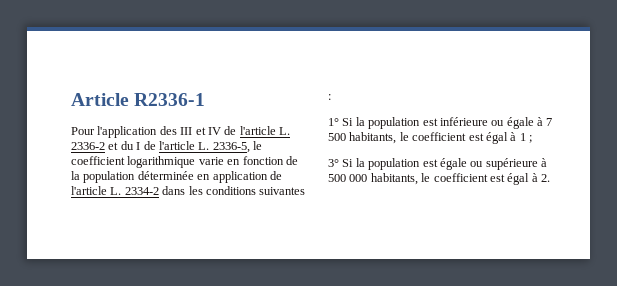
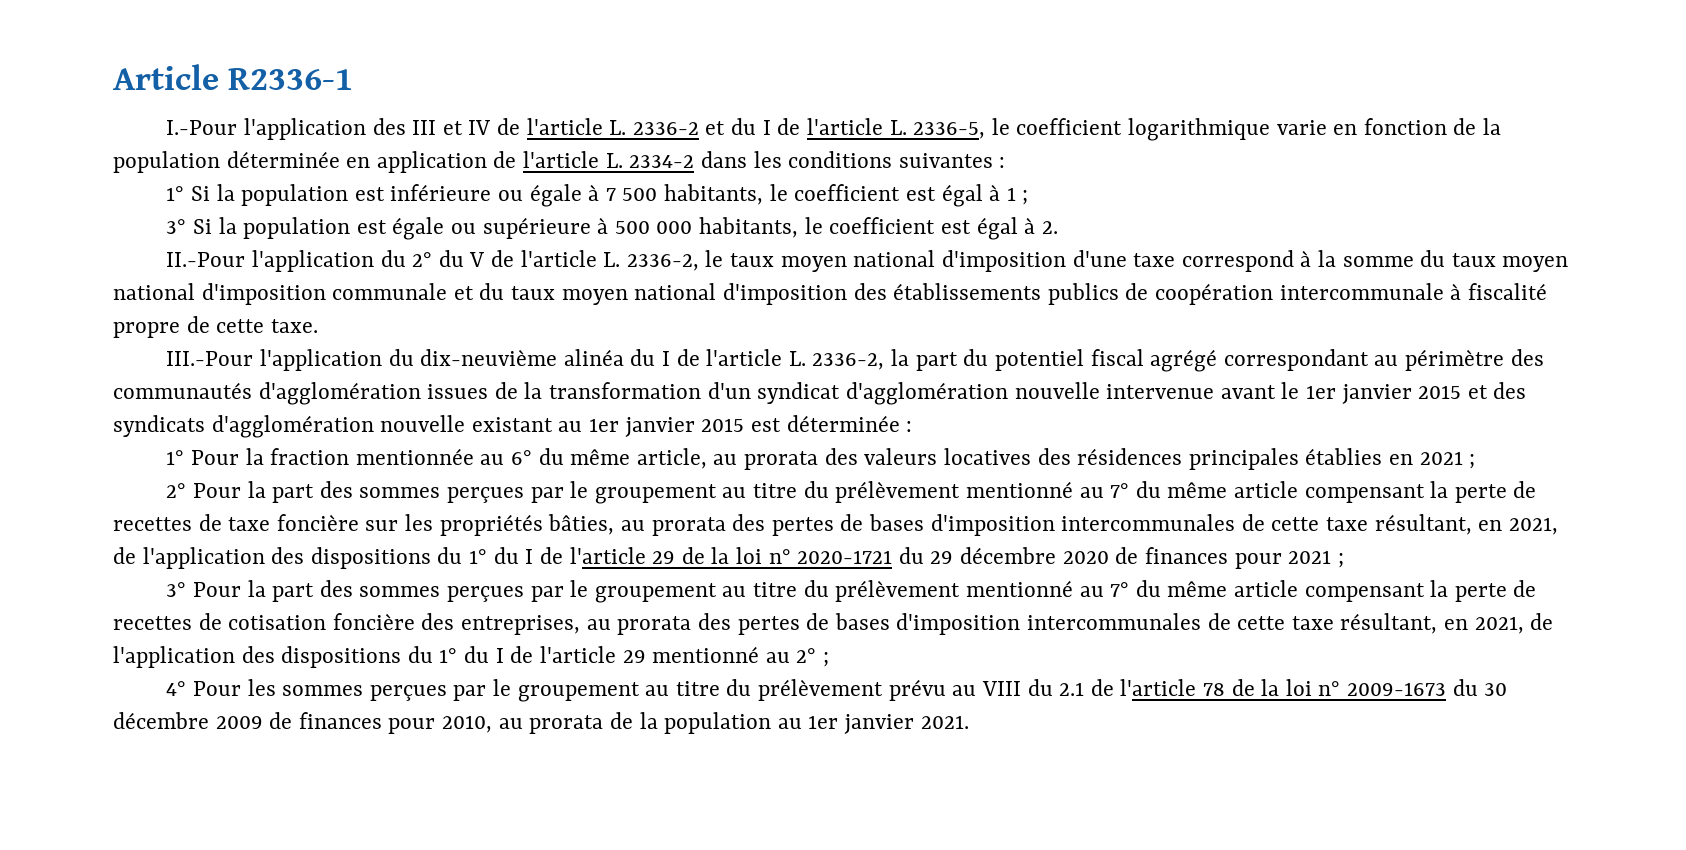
[71,127,95,135] Pour -> [166,120,238,135] I.-Pour
(550, 178) none -> [166,250,1569,272] [113,283,1547,305] [113,316,318,338] [166,349,1544,372] [113,382,1527,405] [113,415,913,438] [166,448,1476,470] [166,481,1537,504] [113,514,1558,536] [113,547,1344,569] [166,580,1537,603] [113,613,1554,635] [113,646,829,668] [166,679,1508,702] [113,712,969,734] // II.-Pour l'application du 2° du V de l'article L. 2336-2, le taux moyen national d'imposition d'une taxe correspond à la somme du taux moyen national d'imposition communale et du taux moyen national d'imposition des établissements publics de coopération intercommunale à fiscalité propre de cette taxe. // III.-Pour l'application du dix-neuvième alinéa du I de l'article L. 2336-2, la part du potentiel fiscal agrégé correspondant au périmètre des communautés d'agglomération issues de la transformation d'un syndicat d'agglomération nouvelle intervenue avant le 1er janvier 2015 et des syndicats d'agglomération nouvelle existant au 1er janvier 2015 est déterminée : // 1° Pour la fraction mentionnée au 6° du même article, au prorata des valeurs locatives des résidences principales établies en 2021 ; // 2° Pour la part des sommes perçues par le groupement au titre du prélèvement mentionné au 7° du même article compensant la perte de recettes de taxe foncière sur les propriétés bâties, au prorata des pertes de bases d'imposition intercommunales de cette taxe résultant, en 2021, de l'application des dispositions du 1° du I de l'article 29 de la loi n° 2020-1721 du 29 décembre 2020 de finances pour 2021 ; // 3° Pour la part des sommes perçues par le groupement au titre du prélèvement mentionné au 7° du même article compensant la perte de recettes de cotisation foncière des entreprises, au prorata des pertes de bases d'imposition intercommunales de cette taxe résultant, en 2021, de l'application des dispositions du 1° du I de l'article 29 mentionné au 2° ; // 4° Pour les sommes perçues par le groupement au titre du prélèvement prévu au VIII du 2.1 de l'article 78 de la loi n° 2009-1673 du 30 décembre 2009 de finances pour 2010, au prorata de la population au 1er janvier 2021.

